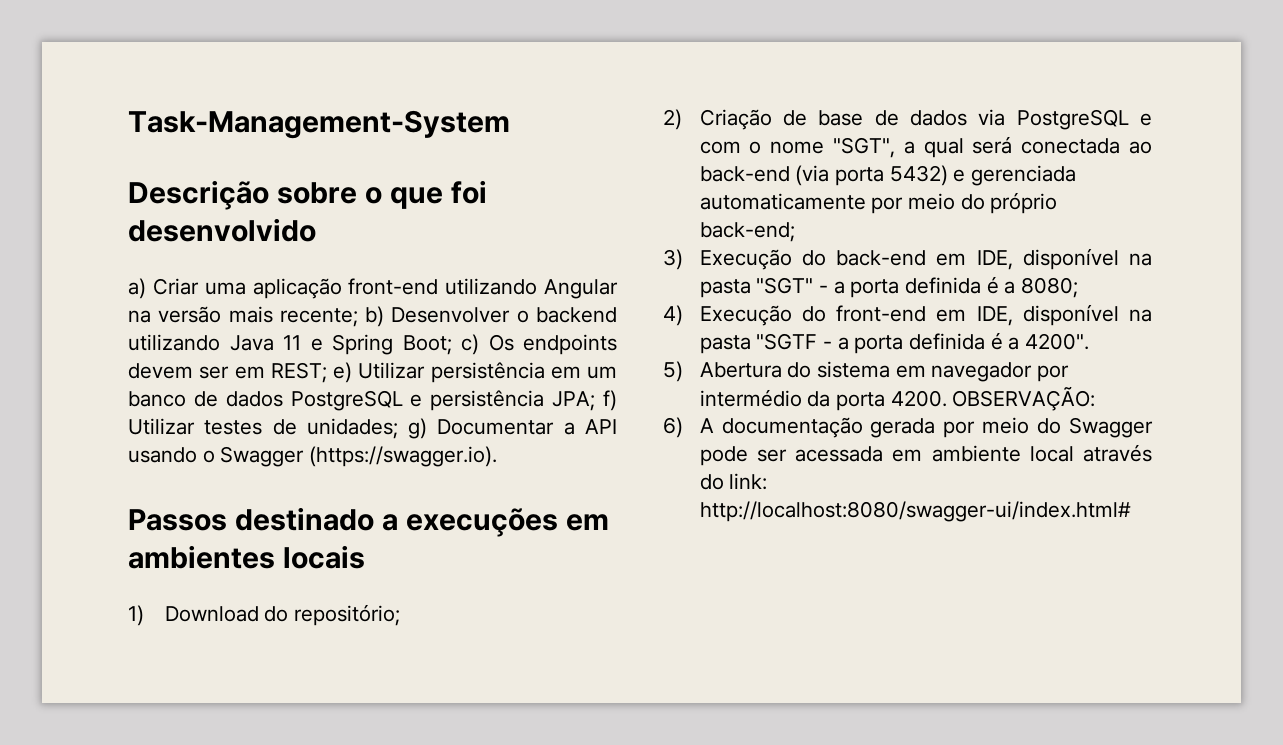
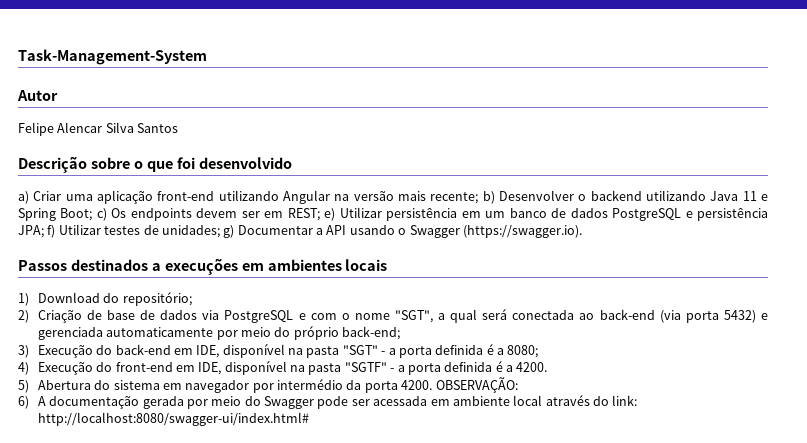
(510, 124) none -> [17,90,58,101] [18,122,179,136] // Autor // Felipe Alencar Silva Santos
[234,507,374,531] destinado -> [70,259,148,271] destinados
[756,332,1090,354] "SGTF - a porta definida é a 4200". -> [344,361,548,375] "SGTF" - a porta definida é a 4200.

